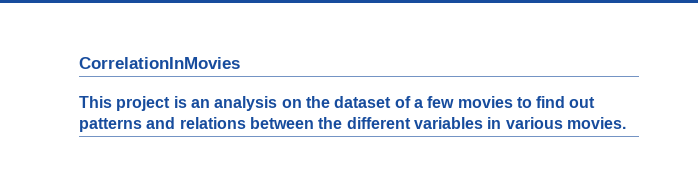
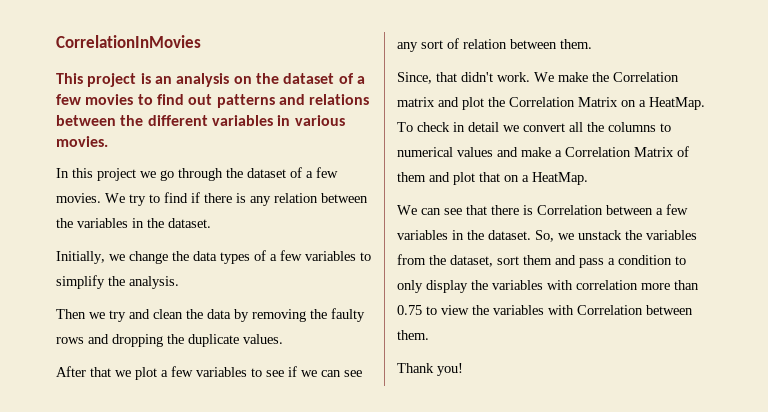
(626, 123) none -> [56,167,338,181] [56,192,368,206] [56,218,211,228] [56,250,371,264] [56,275,179,289] [56,308,365,322] [56,334,283,347] [56,366,362,380] [397,38,592,52] [397,72,679,84] [397,97,705,110] [397,122,671,132] [397,146,689,157] [397,172,588,185] [397,204,688,215] [397,230,697,242] [397,254,686,268] [397,280,699,293] [397,305,693,315] [397,330,429,340] [397,363,463,376] // In this project we go through the dataset of a few movies. We try to find if there is any relation between the variables in the dataset. // Initially, we change the data types of a few variables to simplify the analysis. // Then we try and clean the data by removing the faulty rows and dropping the duplicate values. // After that we plot a few variables to see if we can see any sort of relation between them. // Since, that didn't work. We make the Correlation matrix and plot the Correlation Matrix on a HeatMap. To check in detail we convert all the columns to numerical values and make a Correlation Matrix of them and plot that on a HeatMap. // We can see that there is Correlation between a few variables in the dataset. So, we unstack the variables from the dataset, sort them and pass a condition to only display the variables with correlation more than 0.75 to view the variables with Correlation between them. // Thank you!

